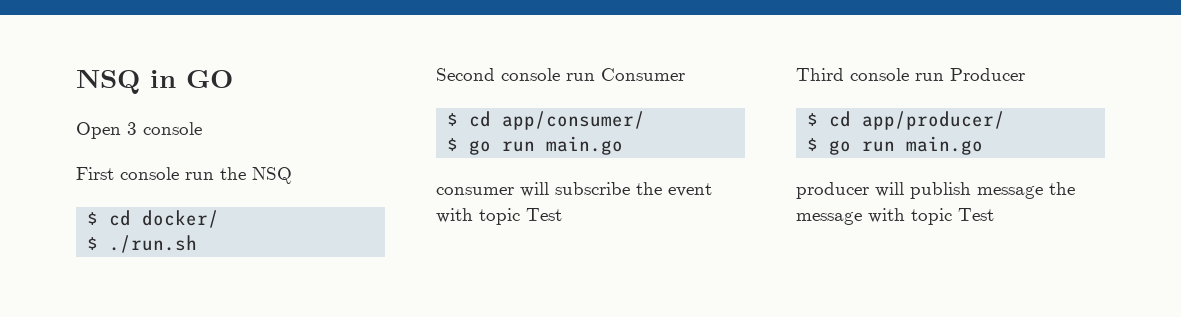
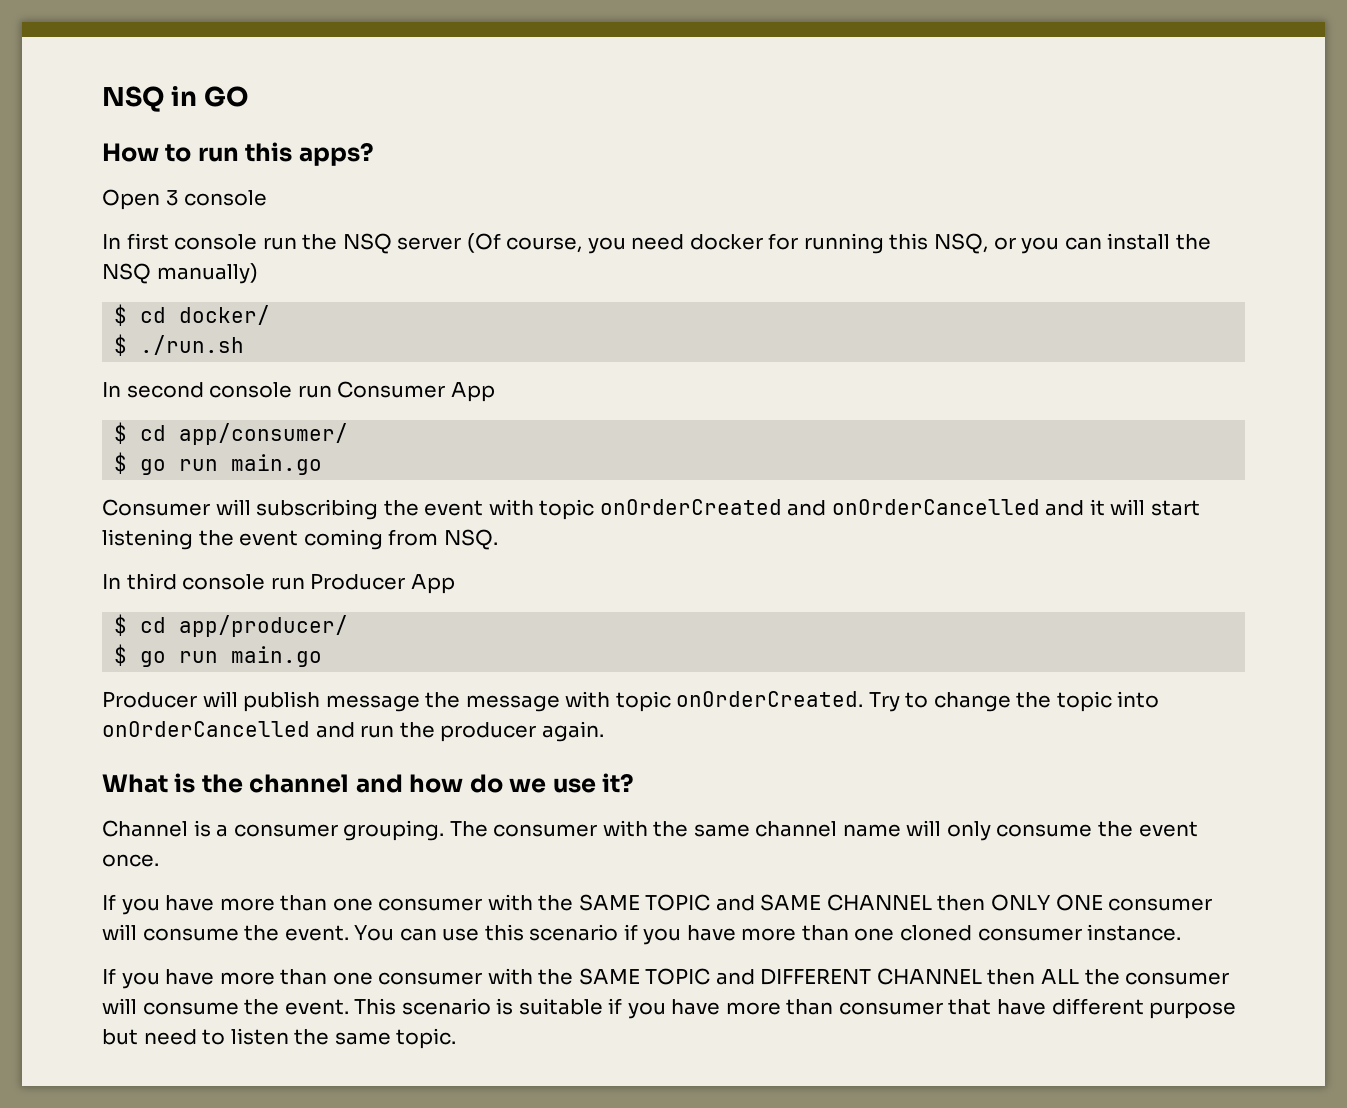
(233, 79) none -> [102,142,374,166] // How to run this apps?
[76,167,114,180] First -> [102,233,169,250] In first
(292, 175) none -> [397,233,1211,254] [102,263,258,284] server (Of course, you need docker for running this NSQ, or you can install the NSQ manually)
[436,68,495,81] Second -> [102,382,204,398] In second
(685, 74) none -> [450,382,495,402] App
[436,182,630,197] consumer will subscribe -> [102,499,379,520] Consumer will subscribing
[526,208,562,221] [796,68,844,81] Test // Third -> [599,499,1200,516] [102,529,498,550] [102,573,177,590] onOrderCreated and onOrderCancelled and it will start listening the event coming from NSQ. // In third
(1025, 74) none -> [410,574,455,594] App
[796,182,869,199] producer -> [102,691,197,708] Producer
[958,208,994,221] Test -> [676,691,1160,712] [102,721,604,742] [102,773,635,793] [102,820,1198,841] [102,854,159,867] [102,894,1213,915] [102,924,1182,945] [102,968,1230,989] [102,998,1237,1019] [102,1028,457,1049] onOrderCreated. Try to change the topic into onOrderCancelled and run the producer again. // What is the channel and how do we use it? // Channel is a consumer grouping. The consumer with the same channel name will only consume the event once. // If you have more than one consumer with the SAME TOPIC and SAME CHANNEL then ONLY ONE consumer will consume the event. You can use this scenario if you have more than one cloned consumer instance. // If you have more than one consumer with the SAME TOPIC and DIFFERENT CHANNEL then ALL the consumer will consume the event. This scenario is suitable if you have more than consumer that have different purpose but need to listen the same topic.

